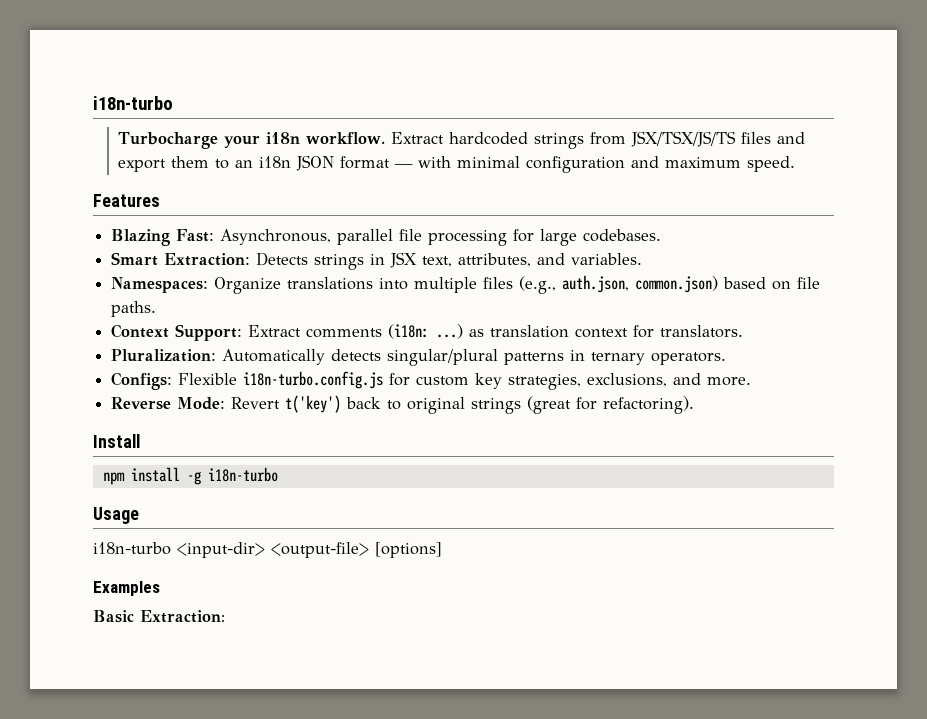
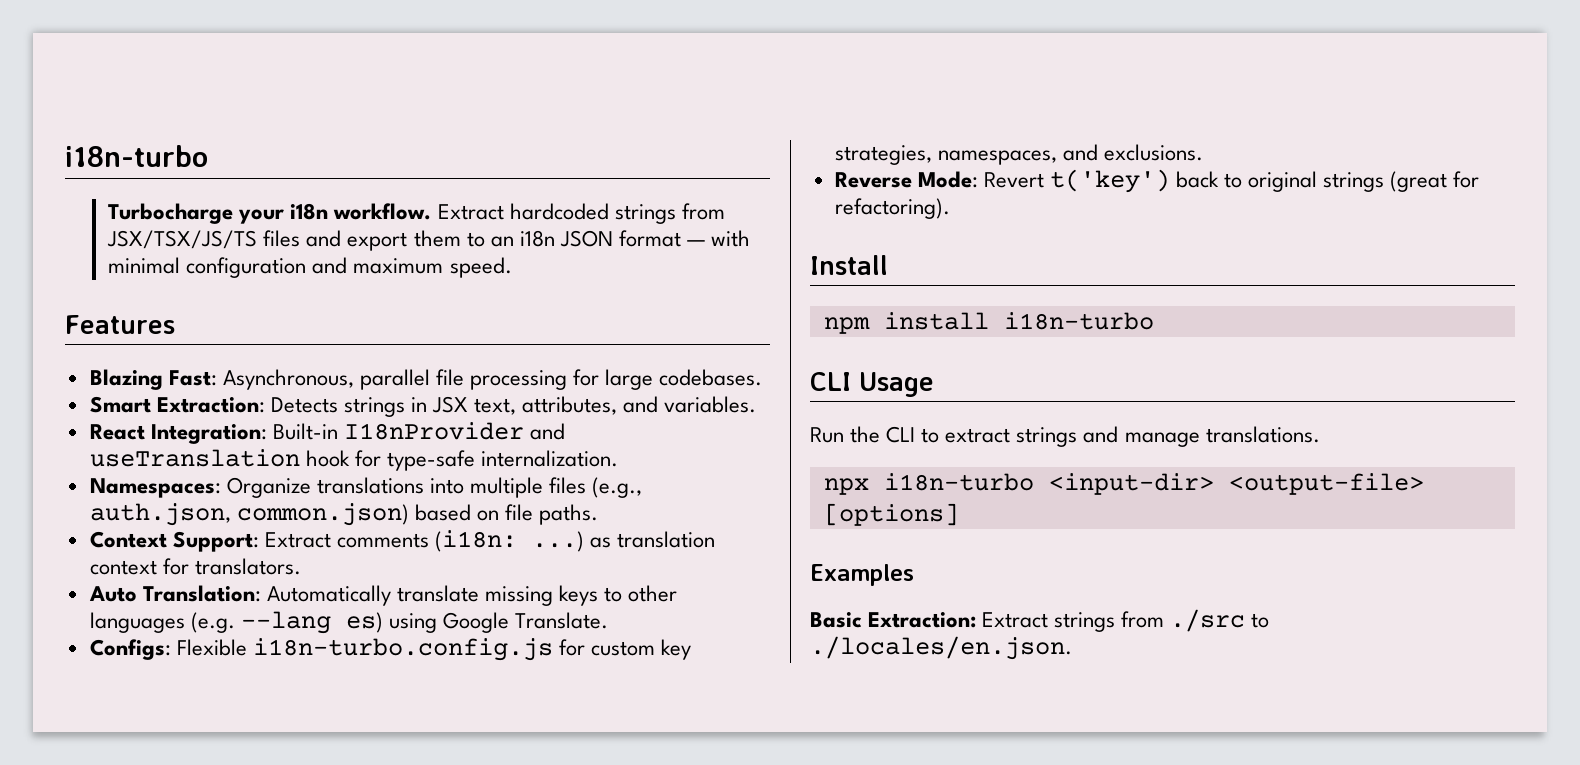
(643, 259) none -> [89,422,566,444] [89,449,619,471] // React Integration: Built-in I18nProvider and useTranslation hook for type-safe internalization.
[111,349,727,366] Pluralization: Automatically detects singular/plural patterns in ternary operators. -> [88,585,678,606] [89,611,609,634] Auto Translation: Automatically translate missing keys to other languages (e.g. --lang es) using Google Translate.
[587,373,752,387] exclusions, and more. -> [937,144,1203,165] namespaces, and exclusions.
[186,467,278,485] -g i18n-turbo // -> [1003,312,1154,330] [810,372,851,391] i18n-turbo // CLI
(139, 515) none -> [810,426,1320,447] [823,478,869,495] Run the CLI to extract strings and manage translations. // npx
(225, 616) none -> [982,609,1270,632] [810,636,1072,660] Extract strings from ./src to ./locales/en.json.

